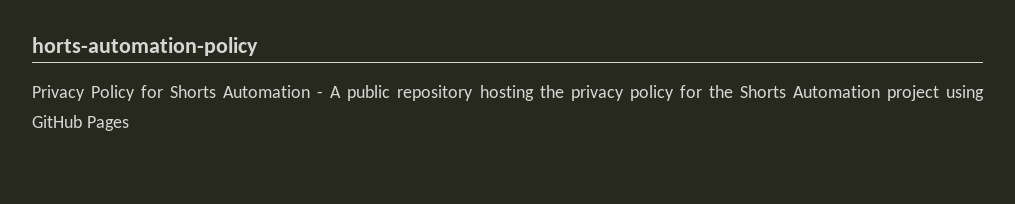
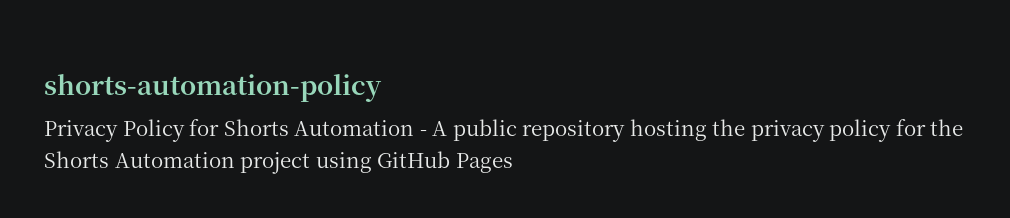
[32,37,258,56] horts-automation-policy -> [44,74,382,102] shorts-automation-policy

